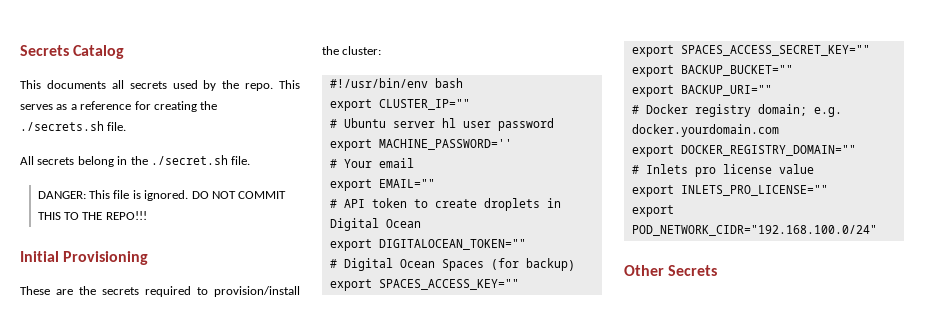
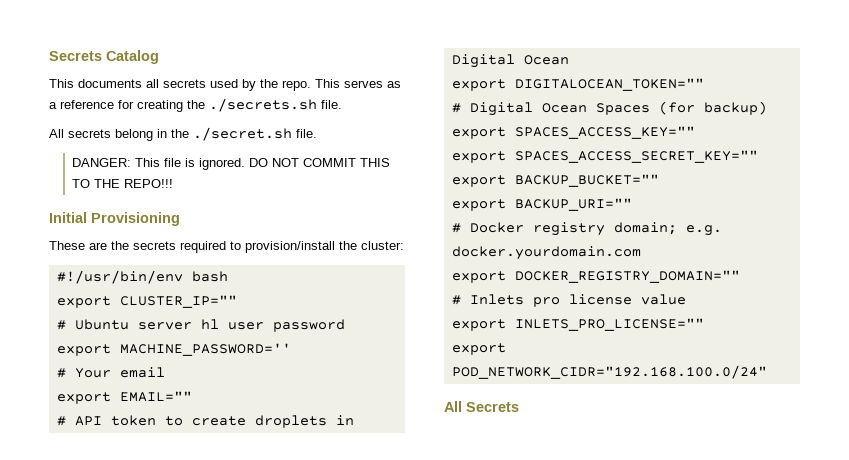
[624,265,664,276] Other -> [444,401,462,412] All

